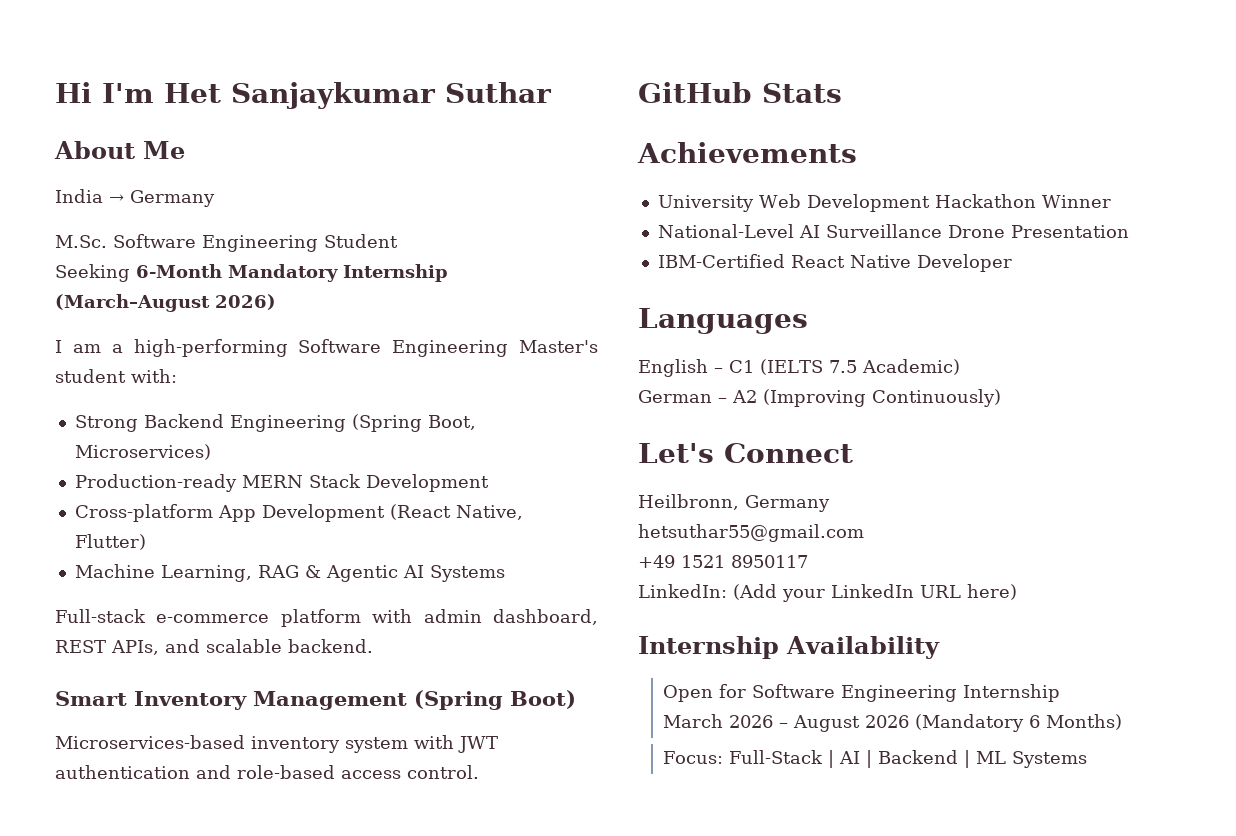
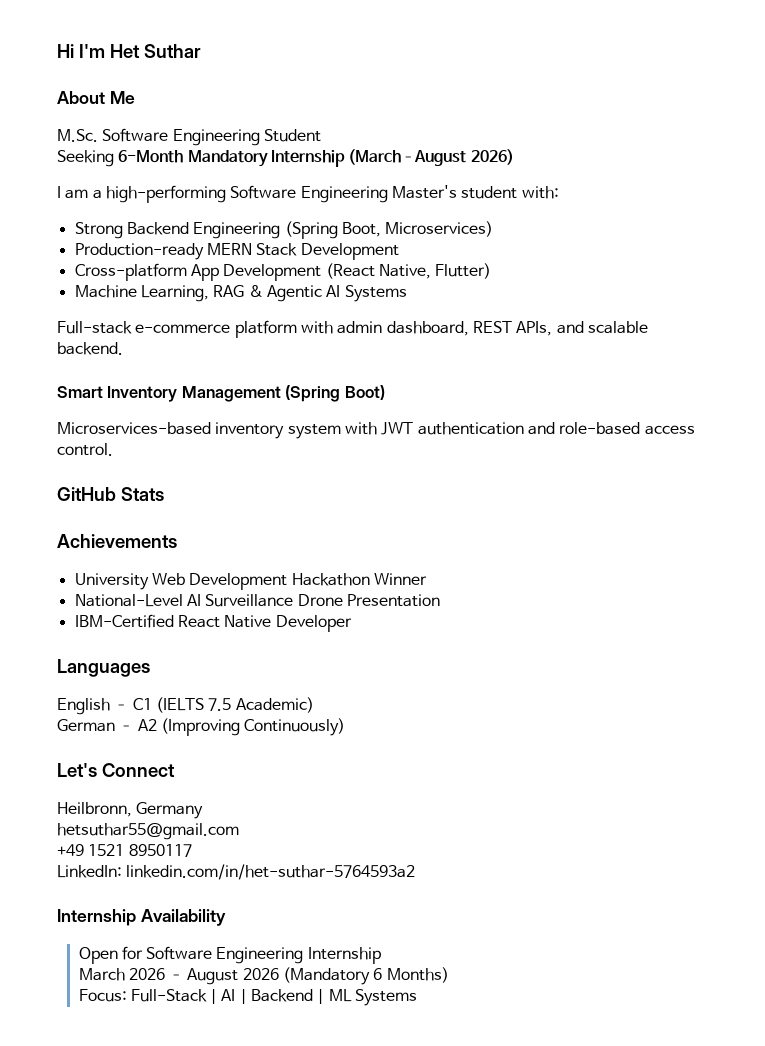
[231,82,436,109] Sanjaykumar -> (140, 51) none
[55,189,215,207] // India → Germany -> (135, 97) none
[733,584,1017,602] (Add your LinkedIn URL here) -> [126,864,416,880] linkedin.com/in/het-suthar-5764593a2

